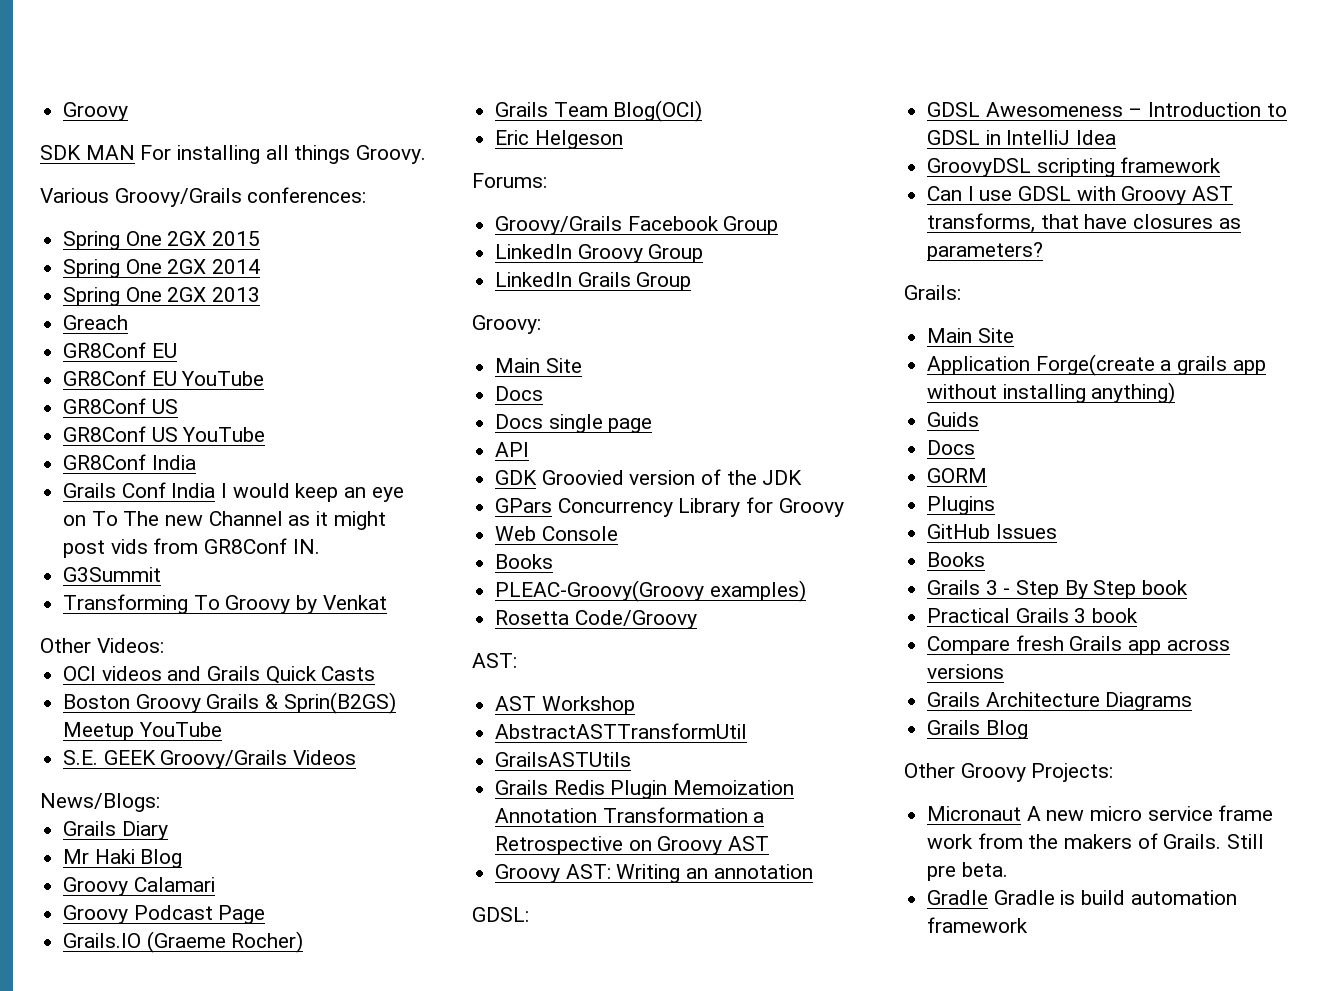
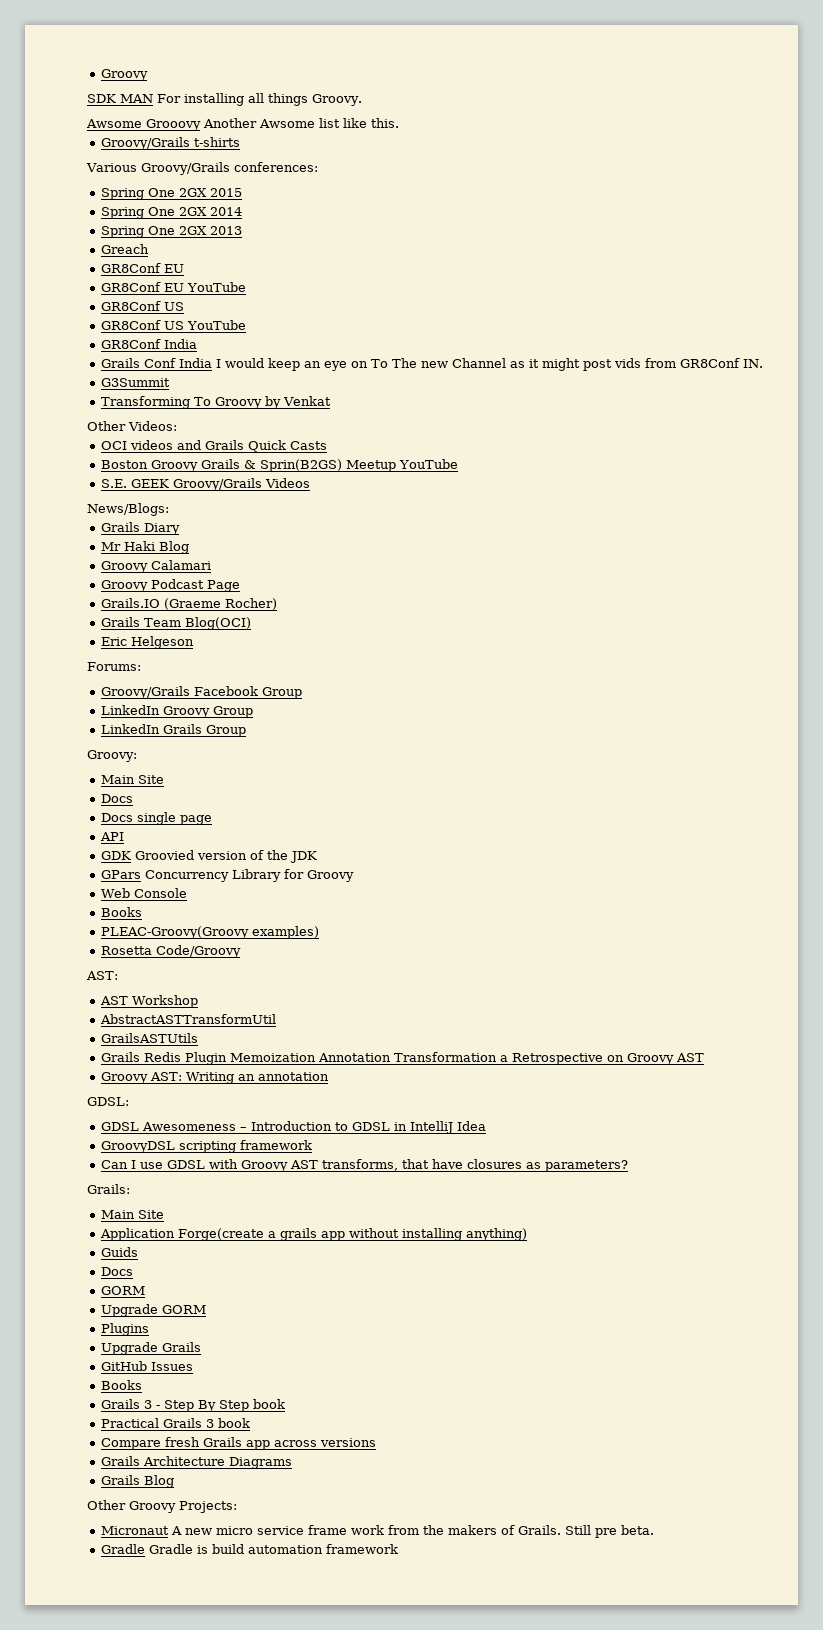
(427, 154) none -> [86,118,399,131] [100,137,240,150] // Awsome Grooovy Another Awsome list like this. // Groovy/Grails t-shirts
(988, 475) none -> [100,1304,206,1317] // Upgrade GORM
(996, 505) none -> [100,1342,201,1355] // Upgrade Grails

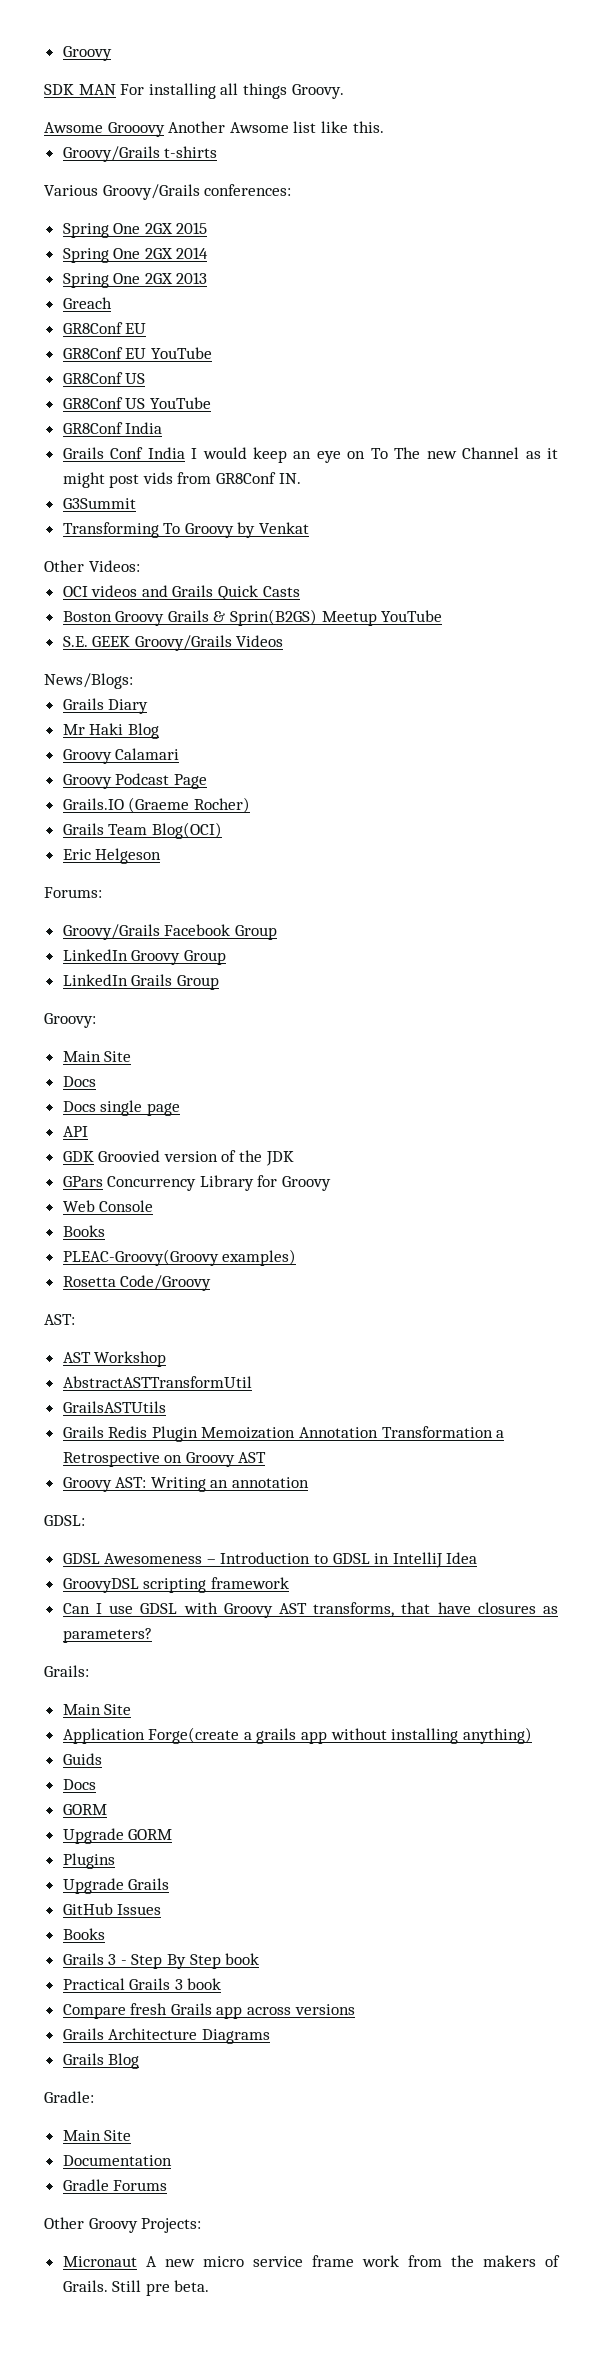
(174, 1481) none -> [44,2091,94,2103] [62,2130,132,2141] [62,2155,172,2166] [62,2179,168,2191] // Gradle: // Main Site // Documentation // Gradle Forums
[100,1544,398,1554] // Gradle Gradle is build automation framework -> (210, 2286) none

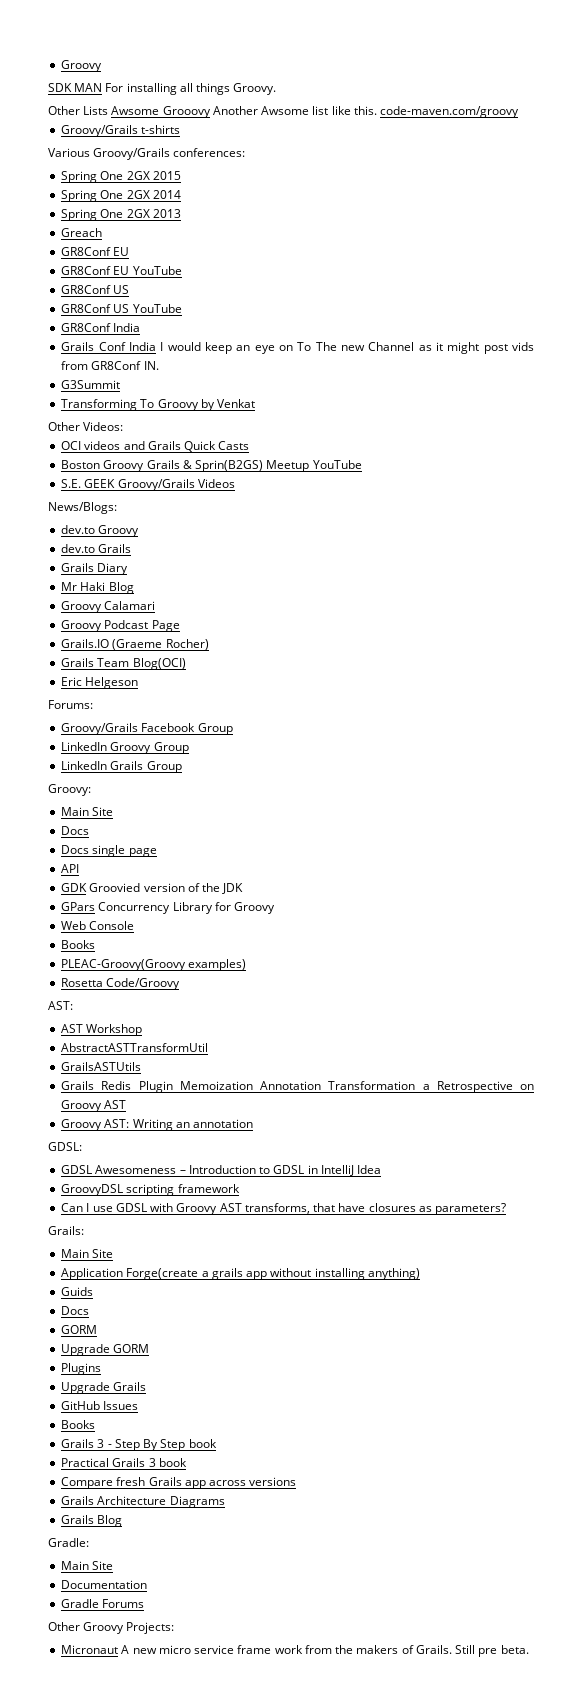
(344, 91) none -> [48,106,109,115] Other Lists
(384, 127) none -> [380,106,520,118] code-maven.com/groovy
(133, 681) none -> [61,525,140,537] [61,544,132,553] // dev.to Groovy // dev.to Grails

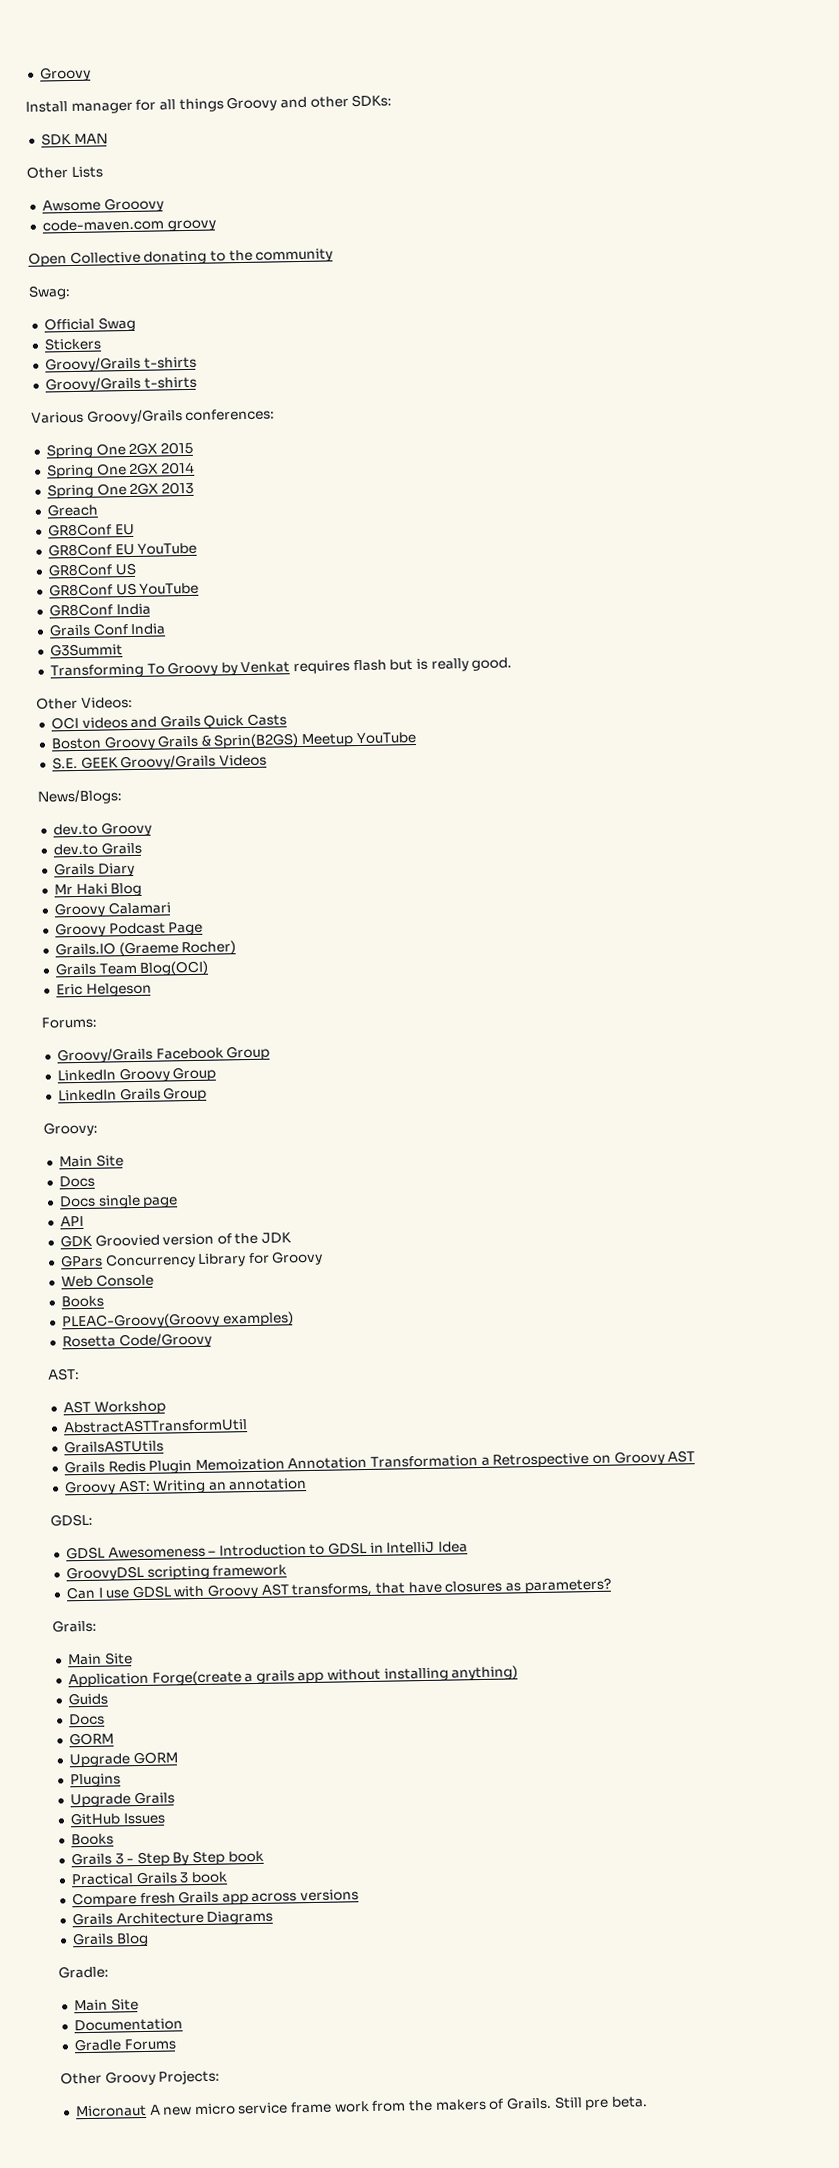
[61,60,103,72] [48,83,277,95] Groovy // SDK MAN For installing all things Groovy. -> [39,66,91,82] [25,94,393,114] [40,132,108,146] Groovy // Install manager for all things Groovy and other SDKs: // SDK MAN
(109, 110) none -> (103, 172) //
[212,106,520,118] Another Awsome list like this. code-maven.com/groovy -> [41,218,216,232] [28,248,334,267] [28,285,71,300] [43,316,136,332] [43,337,102,351] [44,356,197,373] // code-maven.com groovy // Open Collective donating to the community // Swag: // Official Swag // Stickers // Groovy/Grails t-shirts
[160,342,534,354] [61,361,159,370] I would keep an eye on To The new Channel as it might post vids from GR8Conf IN. -> (167, 629) none
(256, 403) none -> [293,657,513,675] requires flash but is really good.

